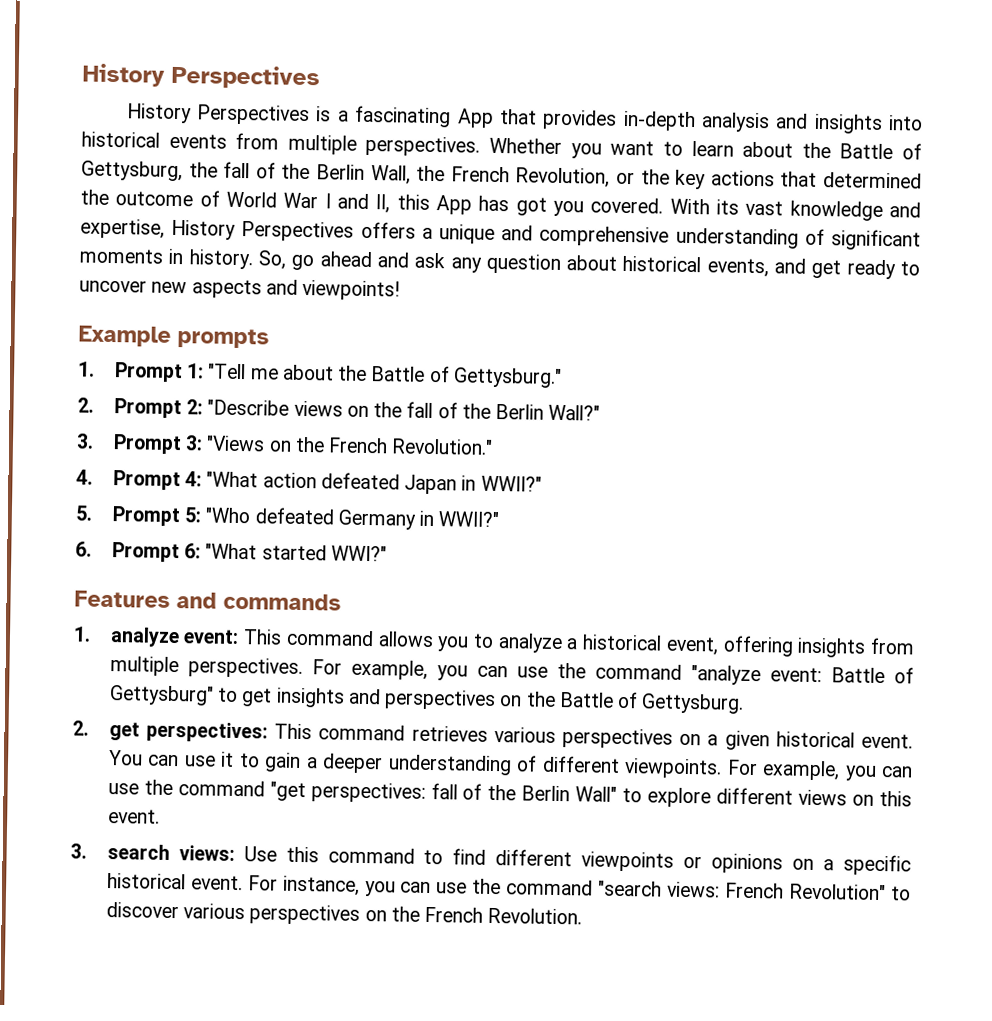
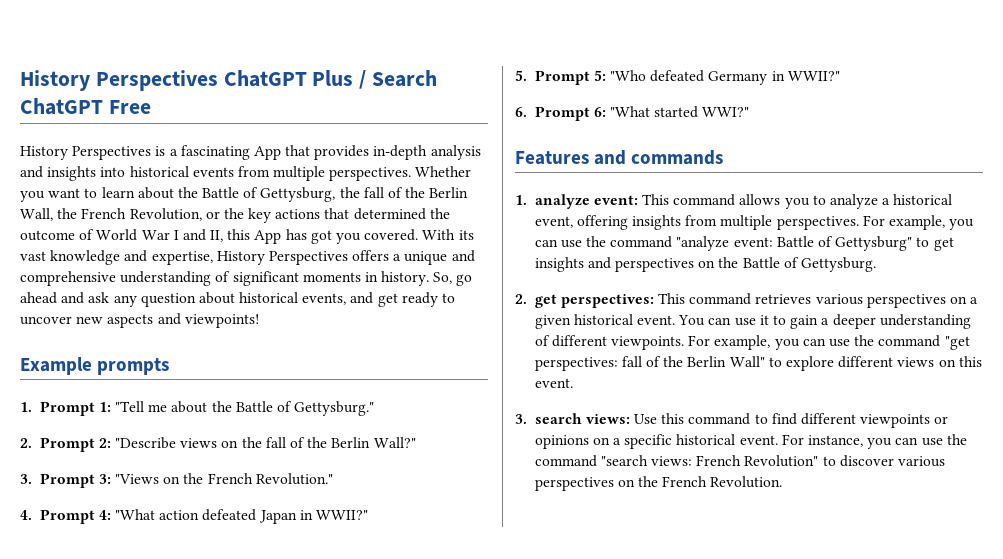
[82,63,320,90] History Perspectives -> [20,70,438,91] [20,98,151,115] History Perspectives ChatGPT Plus / Search ChatGPT Free

